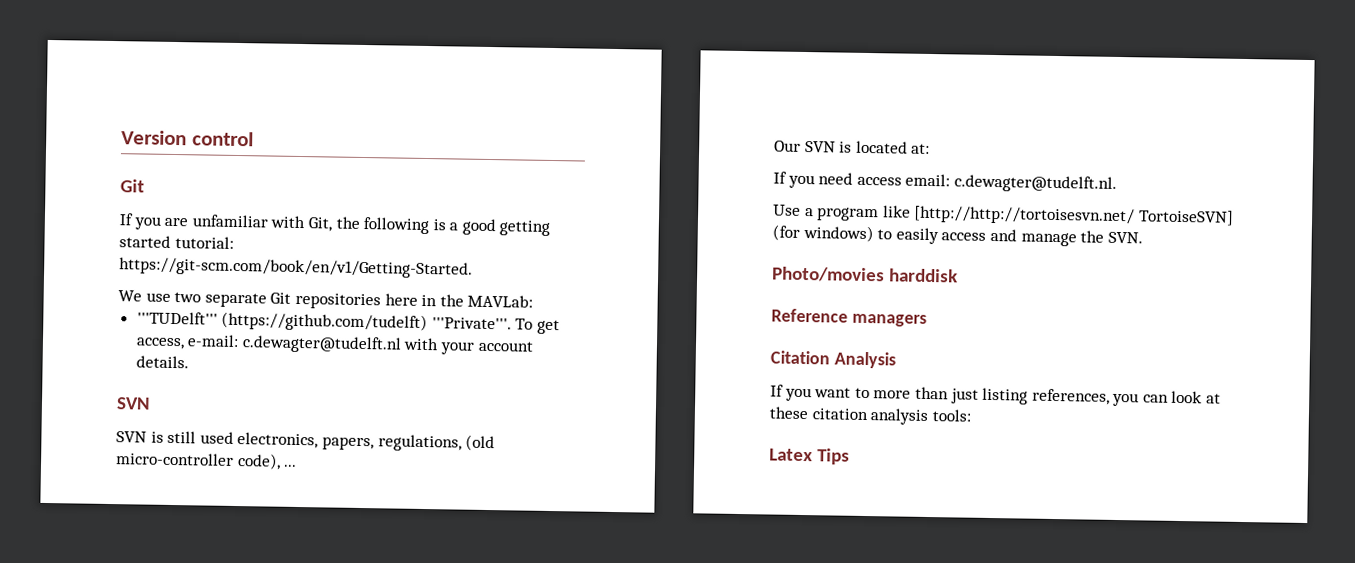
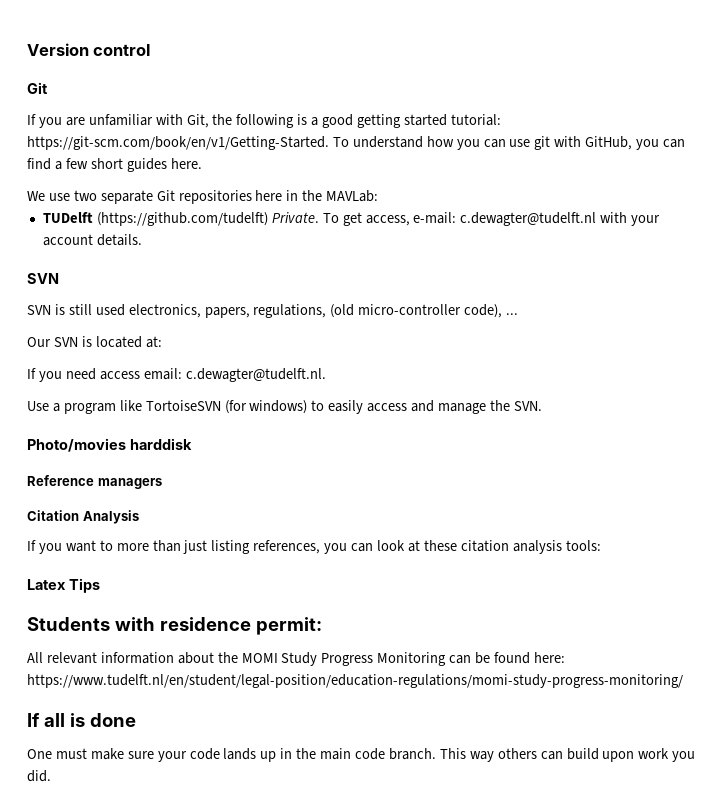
(473, 268) none -> [332,136,686,150] [27,158,202,172] To understand how you can use git with GitHub, you can find a few short guides here.
[136,311,512,333] '''TUDelft''' (https://github.com/tudelft) '''Private'''. -> [42,212,319,226] TUDelft (https://github.com/tudelft) Private.
[913,205,1234,226] [http://http://tortoisesvn.net/ TortoiseSVN] -> [145,400,221,411] TortoiseSVN
(851, 456) none -> [27,617,322,635] [27,652,565,666] [27,674,683,688] [27,713,136,727] [27,748,696,762] [27,770,51,782] // Students with residence permit: // All relevant information about the MOMI Study Progress Monitoring can be found here: https://www.tudelft.nl/en/student/legal-position/education-regulations/momi-study-progress-monitoring/ // If all is done // One must make sure your code lands up in the main code branch. This way others can build upon work you did.

